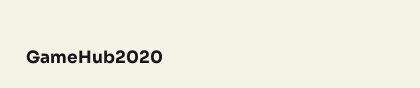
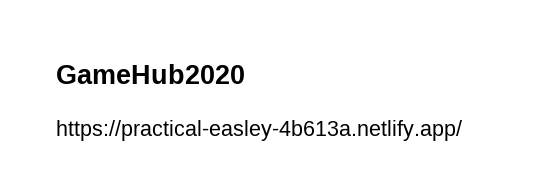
(163, 57) none -> [56,120,462,141] // https://practical-easley-4b613a.netlify.app/

